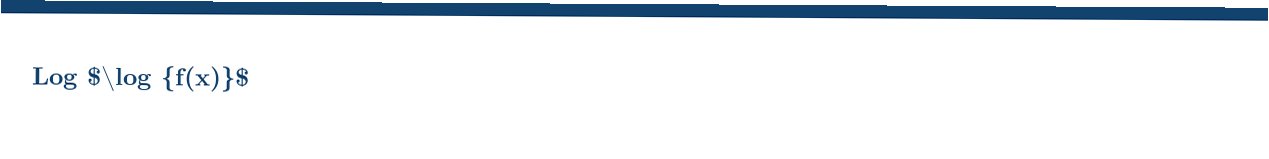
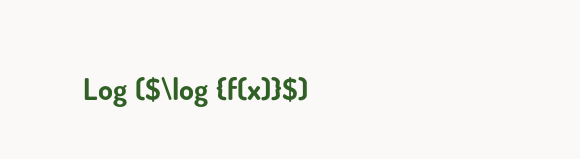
[86,65,250,93] $\log {f(x)}$ -> [135,77,309,107] ($\log {f(x)}$)

